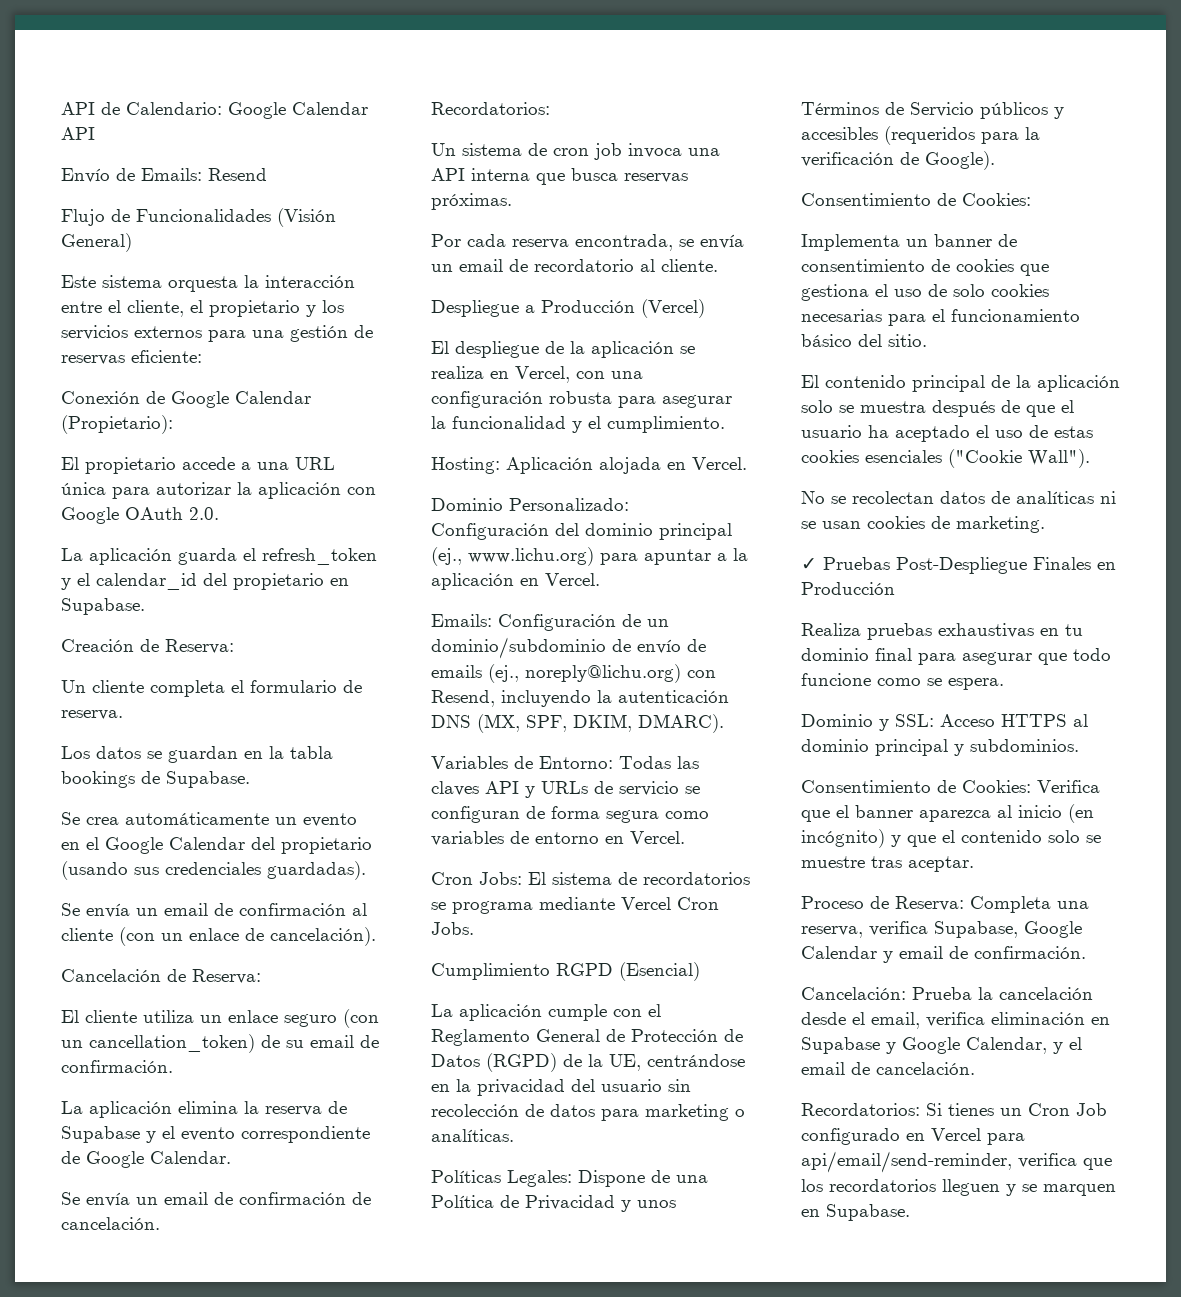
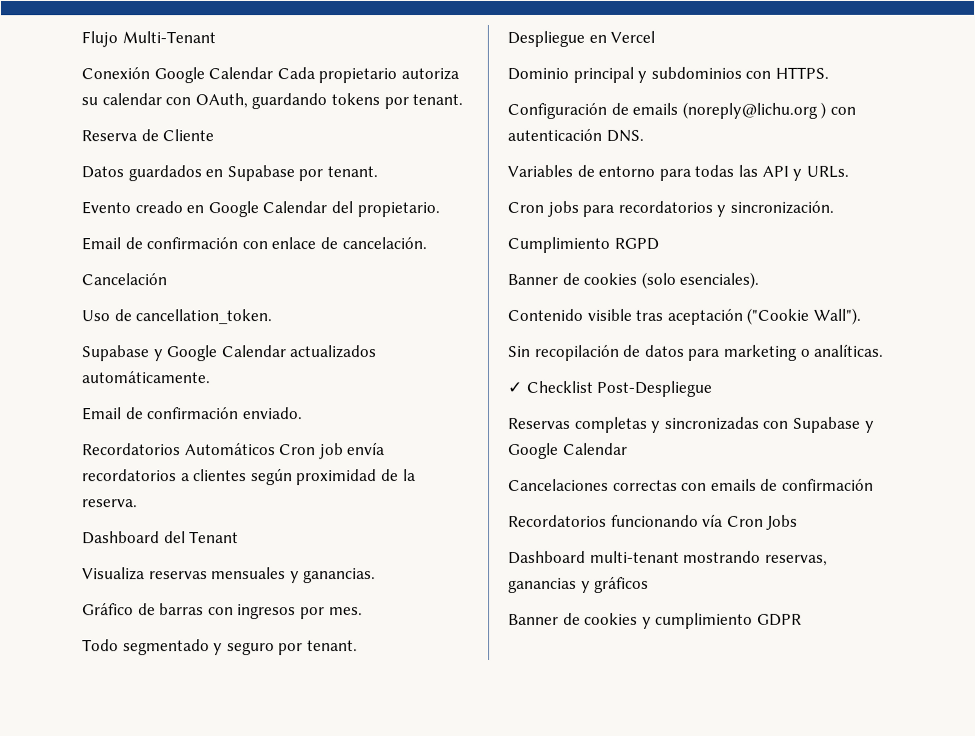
[61,102,368,119] [61,127,95,140] [61,168,267,183] [61,208,336,227] [61,233,132,252] [61,275,355,292] [61,300,344,317] [61,325,373,342] [61,350,202,365] [61,391,311,408] [61,415,173,434] [61,457,335,474] [61,482,376,499] [61,507,219,524] [61,548,377,565] [61,573,349,590] [61,598,145,615] [61,639,234,654] [61,680,362,697] [61,710,123,720] [61,746,333,763] [61,771,250,788] [61,812,357,827] [61,837,372,854] [61,861,366,880] [61,903,367,918] [61,927,376,946] [61,969,261,984] [61,1009,379,1028] [61,1034,379,1053] [61,1060,173,1073] [61,1101,347,1118] [61,1126,370,1143] [61,1151,231,1168] [61,1192,371,1207] [61,1217,160,1230] [431,102,550,115] [431,143,720,160] [431,168,688,185] [431,193,512,210] [431,234,744,251] [431,259,718,272] [431,299,705,318] [431,341,695,358] [431,366,643,383] [431,391,732,408] [431,416,725,433] [431,457,747,474] [431,498,629,511] [431,523,732,540] [431,547,748,566] [431,573,600,590] [431,614,669,631] [431,637,706,659] [431,664,716,683] [431,690,729,707] [431,714,724,733] [431,756,699,769] [431,781,700,798] [431,806,709,823] [431,831,685,846] [431,872,750,885] [431,897,719,914] [431,922,474,935] [431,962,700,981] [431,1004,661,1021] [431,1029,743,1046] [431,1053,745,1072] [431,1079,691,1096] [431,1104,519,1117] API de Calendario: Google Calendar API // Envío de Emails: Resend // Flujo de Funcionalidades (Visión General) // Este sistema orquesta la interacción entre el cliente, el propietario y los servicios externos para una gestión de reservas eficiente: // Conexión de Google Calendar (Propietario): // El propietario accede a una URL única para autorizar la aplicación con Google OAuth 2.0. // La aplicación guarda el refresh_token y el calendar_id del propietario en Supabase. // Creación de Reserva: // Un cliente completa el formulario de reserva. // Los datos se guardan en la tabla bookings de Supabase. // Se crea automáticamente un evento en el Google Calendar del propietario (usando sus credenciales guardadas). // Se envía un email de confirmación al cliente (con un enlace de cancelación). // Cancelación de Reserva: // El cliente utiliza un enlace seguro (con un cancellation_token) de su email de confirmación. // La aplicación elimina la reserva de Supabase y el evento correspondiente de Google Calendar. // Se envía un email de confirmación de cancelación. // Recordatorios: // Un sistema de cron job invoca una API interna que busca reservas próximas. // Por cada reserva encontrada, se envía un email de recordatorio al cliente. // Despliegue a Producción (Vercel) // El despliegue de la aplicación se realiza en Vercel, con una configuración robusta para asegurar la funcionalidad y el cumplimiento. // Hosting: Aplicación alojada en Vercel. // Dominio Personalizado: Configuración del dominio principal (ej., www.lichu.org) para apuntar a la aplicación en Vercel. // Emails: Configuración de un dominio/subdominio de envío de emails (ej., noreply@lichu.org) con Resend, incluyendo la autenticación DNS (MX, SPF, DKIM, DMARC). // Variables de Entorno: Todas las claves API y URLs de servicio se configuran de forma segura como variables de entorno en Vercel. // Cron Jobs: El sistema de recordatorios se programa mediante Vercel Cron Jobs. // Cumplimiento RGPD (Esencial) // La aplicación cumple con el Reglamento General de Protección de Datos (RGPD) de la UE, centrándose en la privacidad del usuario sin recolección -> [81,31,216,48] [81,67,459,84] [81,93,464,110] [81,129,215,142] [81,165,378,182] [81,201,440,218] [81,237,427,251] [81,273,167,286] [81,309,273,325] [81,345,377,362] [82,371,211,384] [82,407,303,421] [82,442,386,460] [82,468,416,486] [82,499,138,508] [82,531,240,545] [82,567,377,584] [82,603,363,620] [82,639,358,656] [507,30,656,47] [507,66,829,83] [507,101,856,119] [507,128,644,142] [507,164,849,181] [507,200,834,217] [507,236,659,253] [507,271,760,289] [507,307,861,325] [507,344,619,361] Flujo Multi-Tenant // Conexión Google Calendar Cada propietario autoriza su calendar con OAuth, guardando tokens por tenant. // Reserva de Cliente // Datos guardados en Supabase por tenant. // Evento creado en Google Calendar del propietario. // Email de confirmación con enlace de cancelación. // Cancelación // Uso de cancellation_token. // Supabase y Google Calendar actualizados automáticamente. // Email de confirmación enviado. // Recordatorios Automáticos Cron job envía recordatorios a clientes según proximidad de la reserva. // Dashboard del Tenant // Visualiza reservas mensuales y ganancias. // Gráfico de barras con ingresos por mes. // Todo segmentado y seguro por tenant. // Despliegue en Vercel // Dominio principal y subdominios con HTTPS. // Configuración de emails (noreply@lichu.org ) con autenticación DNS. // Variables de entorno para todas las API y URLs. // Cron jobs para recordatorios y sincronización. // Cumplimiento RGPD // Banner de cookies (solo esenciales). // Contenido visible tras aceptación ("Cookie Wall"). // Sin recopilación
[431,1170,708,1187] [431,1195,676,1212] [801,102,1064,119] [801,126,1040,145] [801,151,995,170] [801,193,1031,206] [801,234,1017,251] [801,259,1049,276] [801,284,1049,301] [801,309,1080,326] [801,334,927,347] [801,375,1120,392] [801,400,1074,417] [801,425,1093,442] [801,449,1090,468] [801,491,1116,504] [801,516,1045,533] [801,557,1116,574] [801,582,895,595] [801,623,1083,640] [801,648,1111,665] [801,673,1004,690] [801,714,1088,731] [801,739,1079,756] [801,780,1100,793] [801,804,1094,823] [801,829,1101,848] [801,856,974,872] [801,896,1089,913] [801,921,1082,938] [801,946,1086,963] [801,987,1093,1000] [801,1012,1110,1029] [801,1037,1082,1054] [801,1062,975,1075] [801,1103,1107,1116] [801,1128,1025,1145] [801,1151,1112,1173] [801,1179,1116,1196] [801,1204,910,1221] Políticas Legales: Dispone de una Política de Privacidad y unos Términos de Servicio públicos y accesibles (requeridos para la verificación de Google). // Consentimiento de Cookies: // Implementa un banner de consentimiento de cookies que gestiona el uso de solo cookies necesarias para el funcionamiento básico del sitio. // El contenido principal de la aplicación solo se muestra después de que el usuario ha aceptado el uso de estas cookies esenciales ("Cookie Wall"). // No se recolectan datos de analíticas ni se usan cookies de marketing. // ✓ Pruebas Post-Despliegue Finales en Producción // Realiza pruebas exhaustivas en tu dominio final para asegurar que todo funcione como se espera. // Dominio y SSL: Acceso HTTPS al dominio principal y subdominios. // Consentimiento de Cookies: Verifica que el banner aparezca al inicio (en incógnito) y que el contenido solo se muestre tras aceptar. // Proceso de Reserva: Completa una reserva, verifica Supabase, Google Calendar y email de confirmación. // Cancelación: Prueba la cancelación desde el email, verifica eliminación en Supabase y Google Calendar, y el email de cancelación. // Recordatorios: Si tienes un Cron Job configurado en Vercel para api/email/send-reminder, verifica que los recordatorios lleguen y se marquen en Supabase. -> [508,380,714,397] [508,416,875,433] [508,442,628,459] [508,478,874,491] [508,513,799,530] [508,550,828,566] [508,576,650,593] [508,612,802,629] ✓ Checklist Post-Despliegue // Reservas completas y sincronizadas con Supabase y Google Calendar // Cancelaciones correctas con emails de confirmación // Recordatorios funcionando vía Cron Jobs // Dashboard multi-tenant mostrando reservas, ganancias y gráficos // Banner de cookies y cumplimiento GDPR

